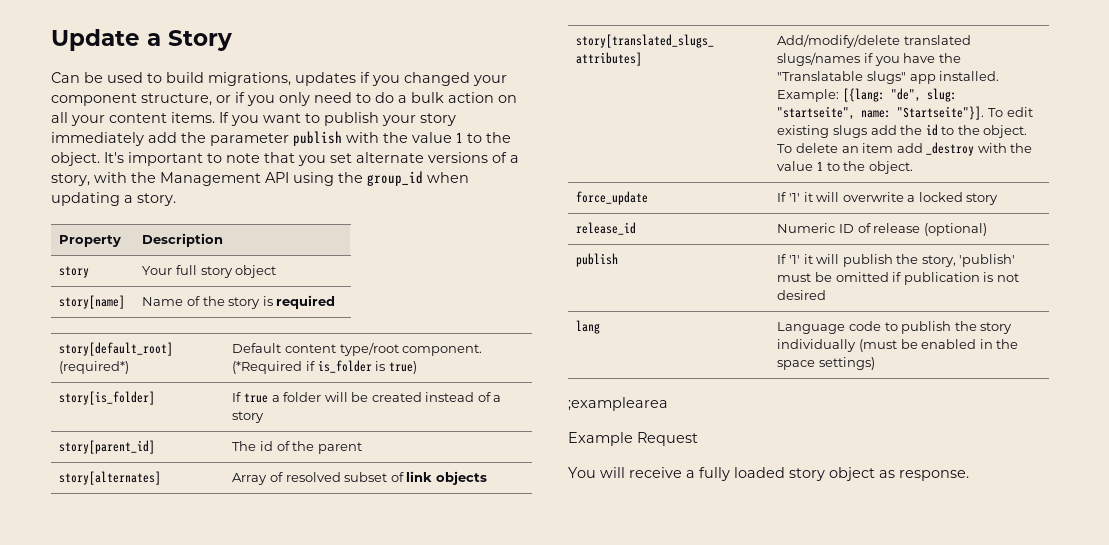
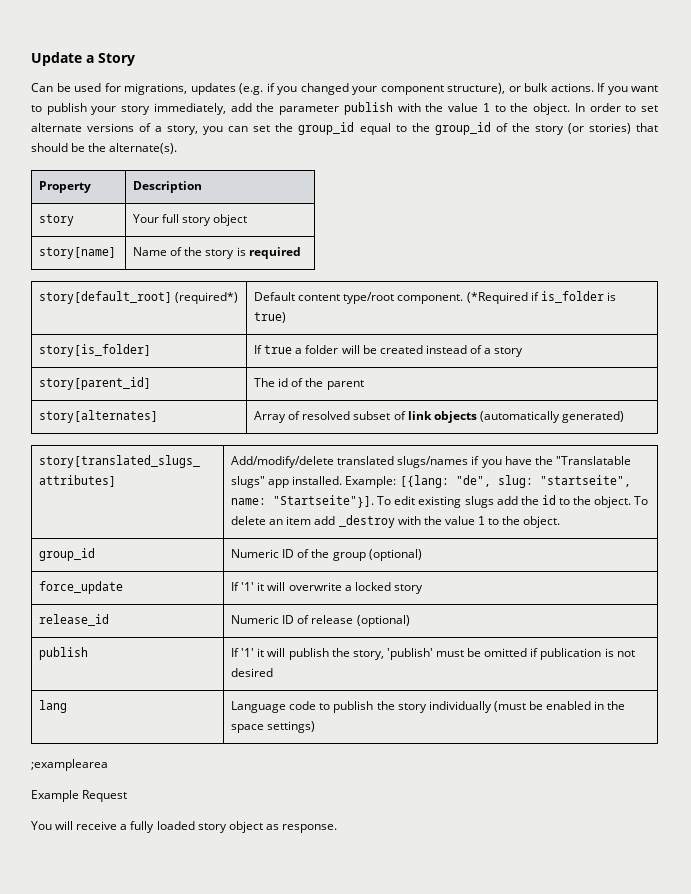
[147,72,204,83] to build -> [104,83,121,92] for
(356, 79) none -> [239,83,263,95] (e.g.
[141,92,517,106] [51,112,215,126] structure, or if you only need to do a bulk action on all your content items. -> [447,83,594,94] structure), or bulk actions.
[51,132,144,146] immediately -> [153,103,226,115] immediately,
[104,152,326,166] It's important to note that you -> [574,103,637,112] In order to
[94,171,469,186] [51,192,176,206] with the Management API using the group_id when updating a story. -> [203,122,658,135] [31,143,178,154] you can set the group_id equal to the group_id of the story (or stories) that should be the alternate(s).
(487, 478) none -> [479,411,625,423] (automatically generated)
(913, 167) none -> [39,548,96,561] [231,549,422,561] // group_id | Numeric ID of the group (optional)

